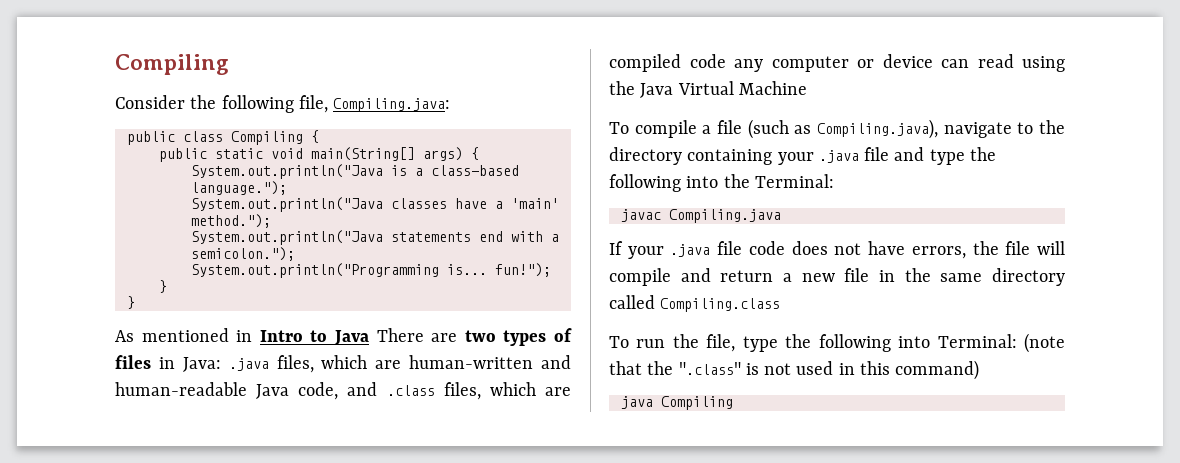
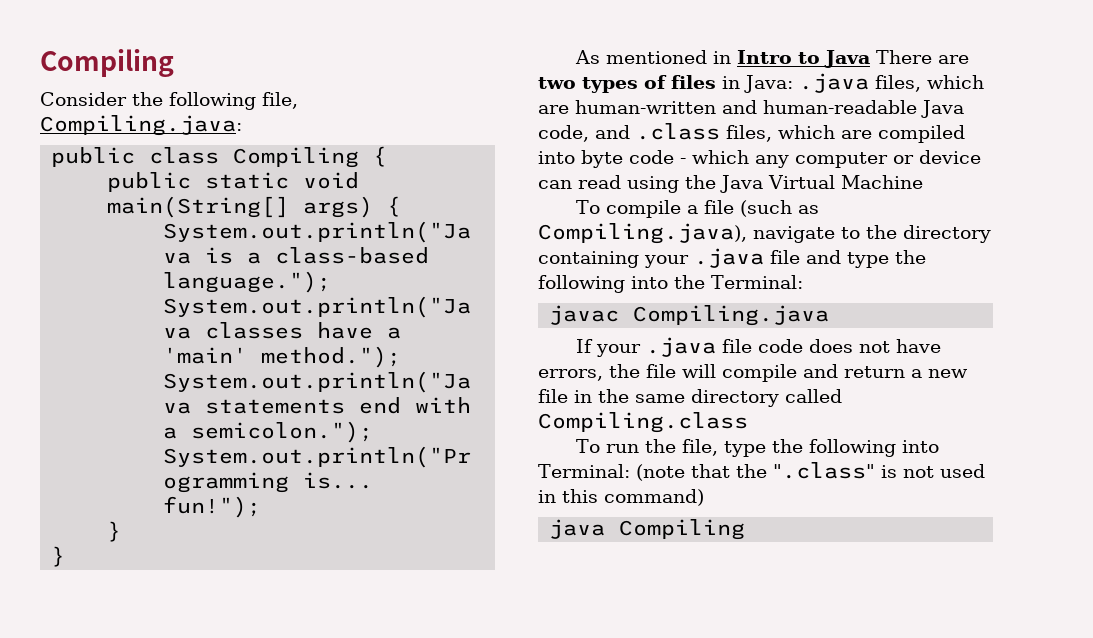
[689,54,726,68] code -> [538,150,749,168] into byte code - which

